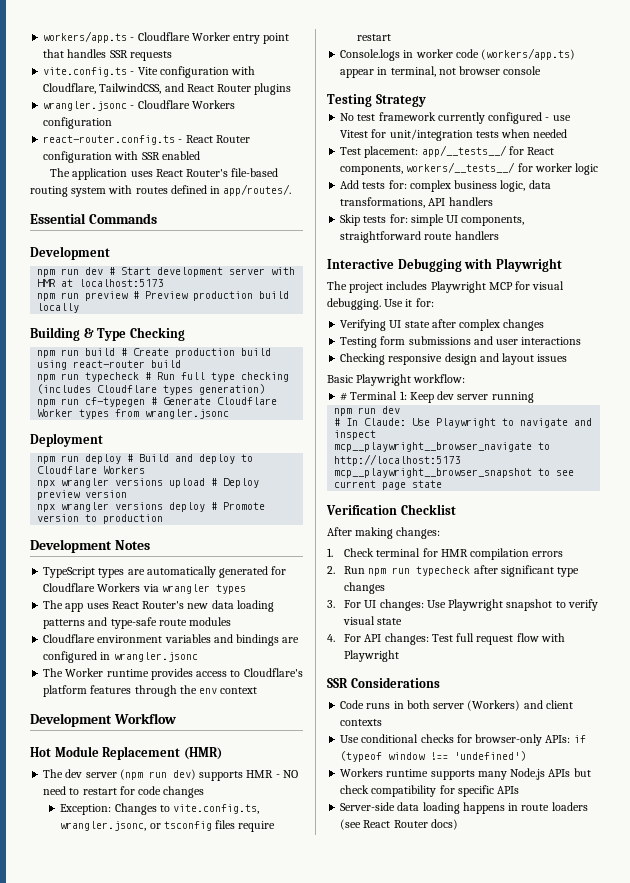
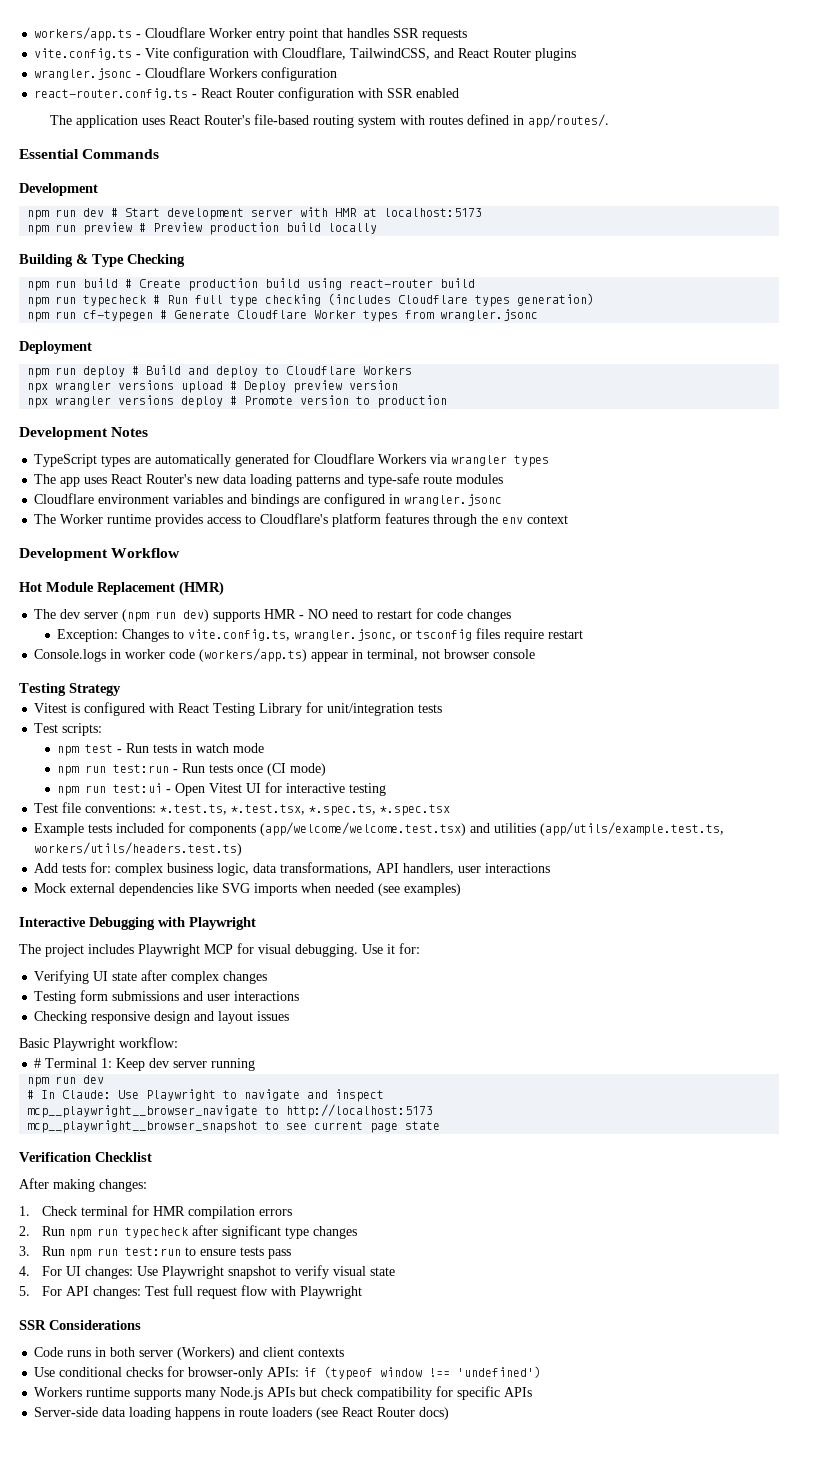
[340,112,571,124] [340,130,369,138] No test framework currently configured - use Vitest -> [34,702,303,716] Vitest is configured with React Testing Library
[501,129,568,138] [340,145,555,158] [340,162,599,175] when needed // Test placement: app/__tests__/ for React components, workers/__tests__/ for worker logic -> [34,723,103,736] [57,743,265,756] [57,763,327,776] [57,782,387,796] [34,802,451,816] [34,822,725,836] [34,842,243,856] // Test scripts: // npm test - Run tests in watch mode // npm run test:run - Run tests once (CI mode) // npm run test:ui - Open Vitest UI for interactive testing // Test file conventions: *.test.ts, *.test.tsx, *.spec.ts, *.spec.tsx // Example tests included for components (app/welcome/welcome.test.tsx) and utilities (app/utils/example.test.ts, workers/utils/headers.test.ts)
[448,197,493,206] [340,214,525,226] [340,231,499,243] handlers // Skip tests for: simple UI components, straightforward route handlers -> [403,863,551,875] [34,883,462,896] handlers, user interactions // Mock external dependencies like SVG imports when needed (see examples)
(335, 604) none -> [41,1246,291,1259] [19,1266,30,1276] Run npm run test:run to ensure tests pass // 4.
[327,634,335,642] 4. -> [19,1286,30,1296] 5.

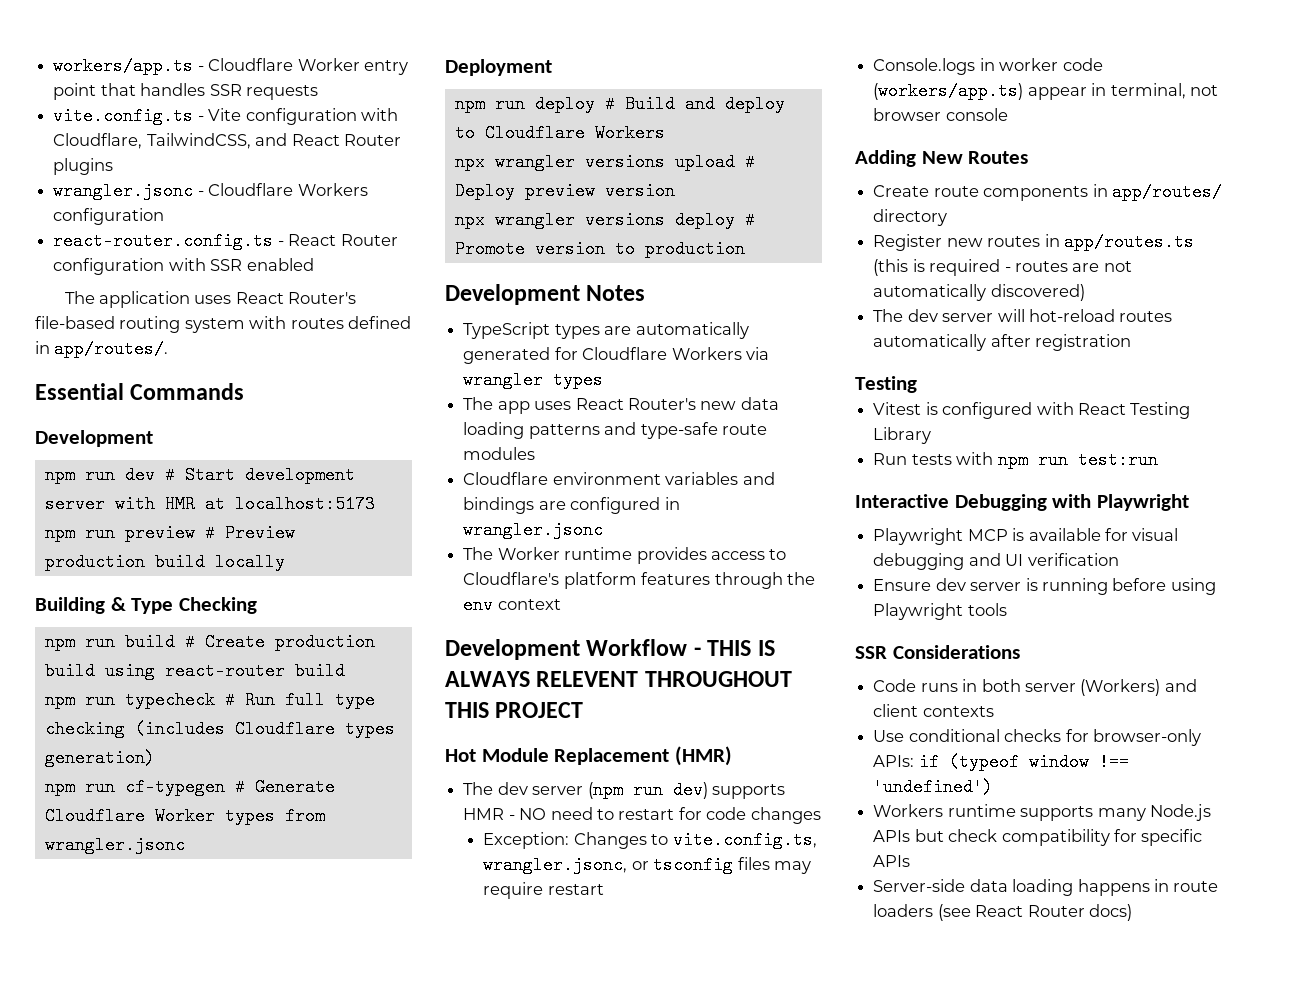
(181, 553) none -> [693,640,775,656] [445,671,792,687] [445,702,584,718] - THIS IS ALWAYS RELEVENT THROUGHOUT THIS PROJECT
(501, 633) none -> [774,861,812,874] may
[19,683,121,696] // Testing Strategy -> [855,150,1029,167] [873,183,1222,201] [873,209,948,226] [873,233,1194,251] [873,259,1132,276] [873,284,1085,301] [873,309,1173,322] [873,334,1132,351] [855,376,917,393] // Adding New Routes // Create route components in app/routes/ directory // Register new routes in app/routes.ts (this is required - routes are not automatically discovered) // The dev server will hot-reload routes automatically after registration // Testing
[306,702,443,716] [34,723,103,736] [57,743,265,756] [57,763,327,776] [57,782,387,796] [34,802,451,816] [34,822,725,836] [34,842,243,856] [34,862,551,876] [34,883,462,896] [19,917,256,930] [19,943,420,957] [34,970,268,984] [34,990,300,1004] [34,1011,290,1024] [19,1037,178,1051] [34,1058,208,1071] for unit/integration tests // Test scripts: // npm test - Run tests in watch mode // npm run test:run - Run tests once (CI mode) // npm run test:ui - Open Vitest UI for interactive testing // Test file conventions: *.test.ts, *.test.tsx, *.spec.ts, *.spec.tsx // Example tests included for components (app/welcome/welcome.test.tsx) and utilities (app/utils/example.test.ts, workers/utils/headers.test.ts) // Add tests for: complex business logic, data transformations, API handlers, user interactions // Mock external dependencies like SVG imports when needed (see examples) // Interactive Debugging with Playwright // The project includes Playwright MCP for visual debugging. Use it for: // Verifying UI state after complex changes // Testing form submissions and user interactions // Checking responsive design and layout issues // Basic Playwright workflow: // # Terminal 1: Keep dev server -> [873,451,1158,469] [855,494,1189,511] [873,528,1179,545] [873,553,1119,570] [873,578,1038,591] // Run tests with npm run test:run // Interactive Debugging with Playwright // Playwright MCP is available for visual debugging and UI verification // Ensure dev server is
[27,1075,105,1087] [27,1089,385,1102] [27,1104,434,1118] [27,1120,441,1133] [19,1152,152,1162] [19,1178,147,1192] [19,1205,292,1219] [19,1225,357,1239] [19,1246,291,1259] [19,1265,395,1279] [19,1285,362,1299] // npm run dev // # In Claude: Use Playwright to navigate and inspect // mcp__playwright__browser_navigate to http://localhost:5173 // mcp__playwright__browser_snapshot to see current page state // Verification Checklist // After making changes: // 1. Check terminal for HMR compilation errors // 2. Run npm run typecheck after significant type changes // 3. Run npm run test:run to ensure tests pass // 4. For UI changes: Use Playwright snapshot to verify visual state // 5. For API changes: Test full request flow with Playwright -> [1112,578,1216,595] [873,603,1007,620] before using Playwright tools

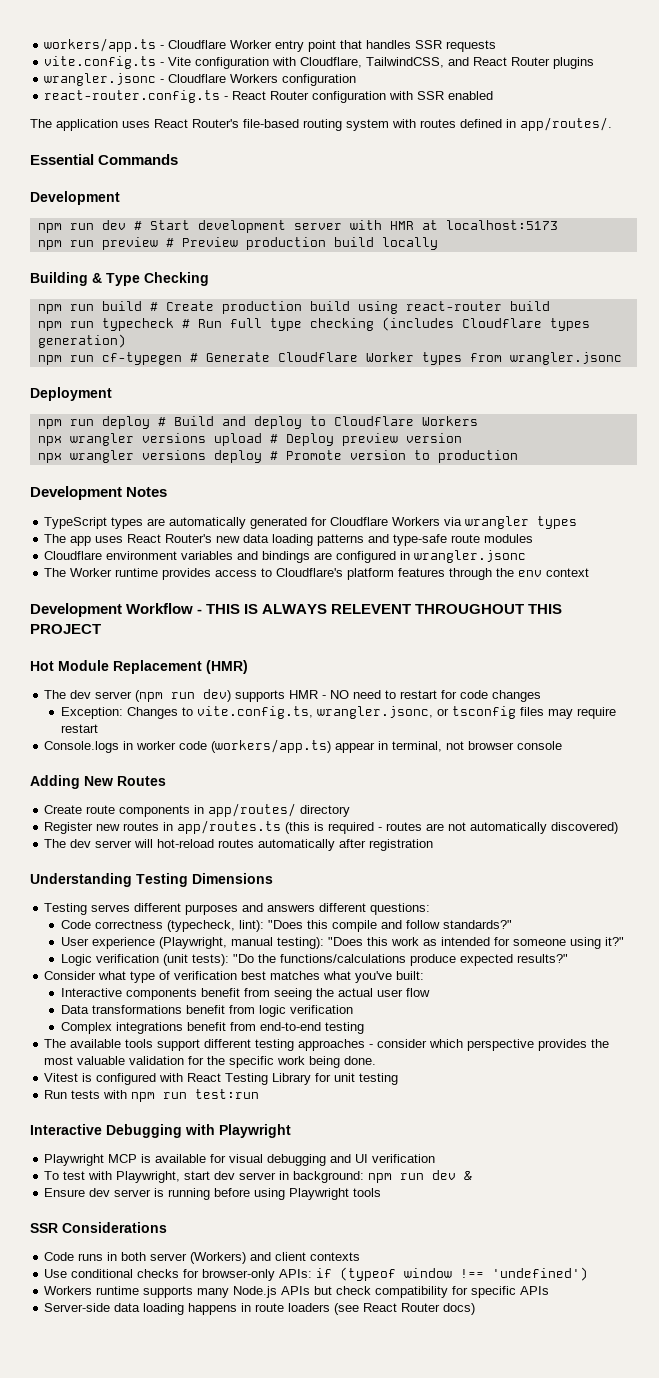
[855,376,917,393] Testing -> [30,873,273,887] [44,903,431,915] [60,920,512,932] [60,937,624,949] [60,954,568,966] [44,971,425,983] [60,988,430,1000] [60,1005,353,1017] [60,1022,364,1034] [44,1039,610,1051] [44,1056,377,1068] Understanding Testing Dimensions // Testing serves different purposes and answers different questions: // Code correctness (typecheck, lint): "Does this compile and follow standards?" // User experience (Playwright, manual testing): "Does this work as intended for someone using it?" // Logic verification (unit tests): "Do the functions/calculations produce expected results?" // Consider what type of verification best matches what you've built: // Interactive components benefit from seeing the actual user flow // Data transformations benefit from logic verification // Complex integrations benefit from end-to-end testing // The available tools support different testing approaches - consider which perspective provides the most valuable validation for the specific work being done.
(932, 435) none -> [315,1073,399,1085] for unit testing
(1119, 559) none -> [44,1170,473,1183] // To test with Playwright, start dev server in background: npm run dev &

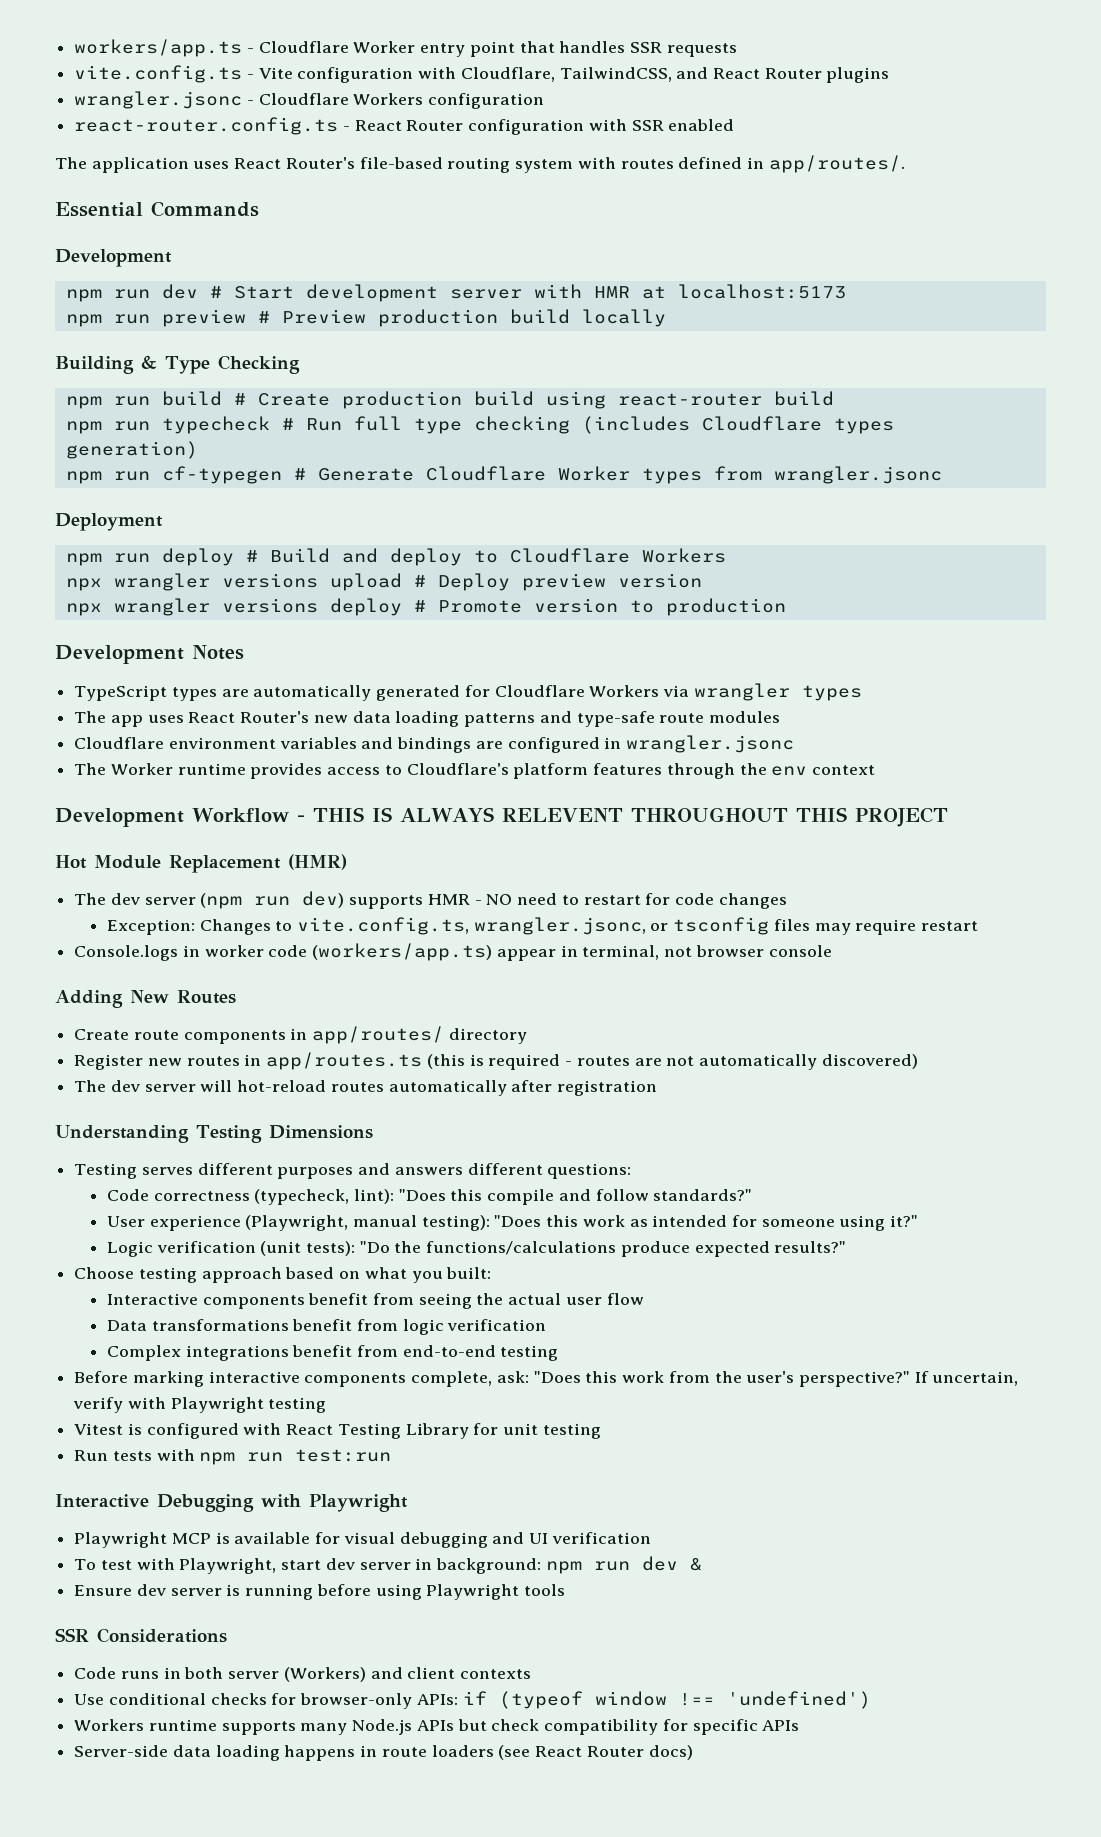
[44,971,393,983] Consider what type of verification best matches what you've -> [74,1267,443,1283] Choose testing approach based on what you
[44,1039,610,1051] [44,1056,377,1068] The available tools support different testing approaches - consider which perspective provides the most valuable validation for the specific work being done. -> [74,1371,1019,1387] [73,1397,327,1413] Before marking interactive components complete, ask: "Does this work from the user's perspective?" If uncertain, verify with Playwright testing

